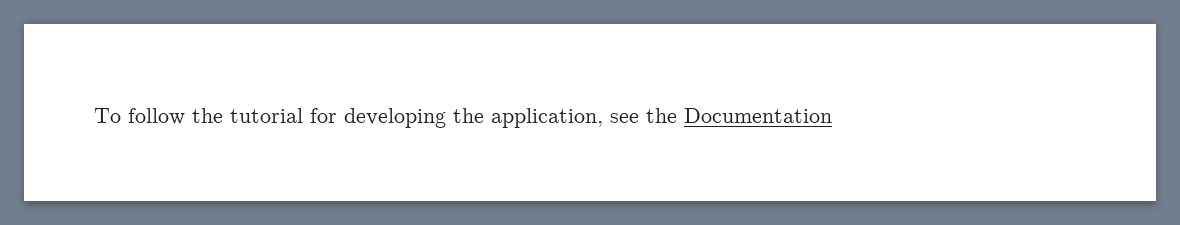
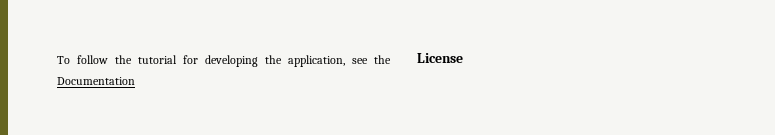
(832, 115) none -> [417,53,463,63] // License

